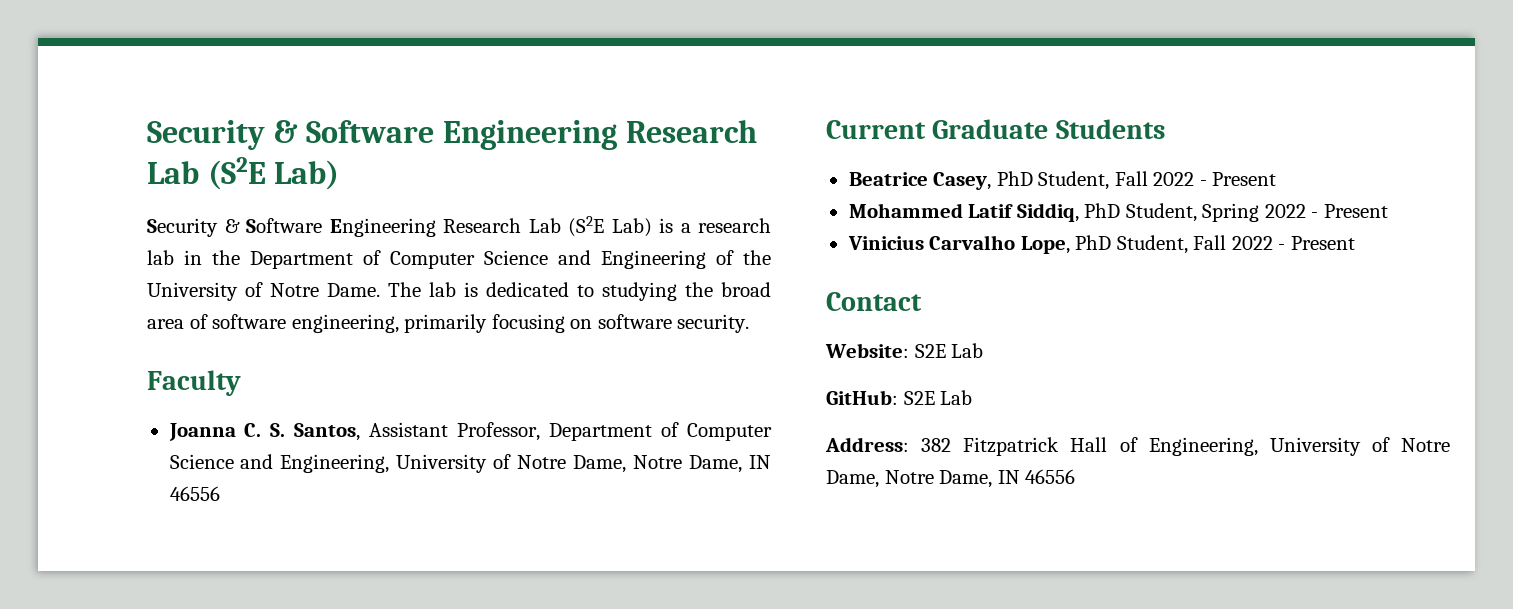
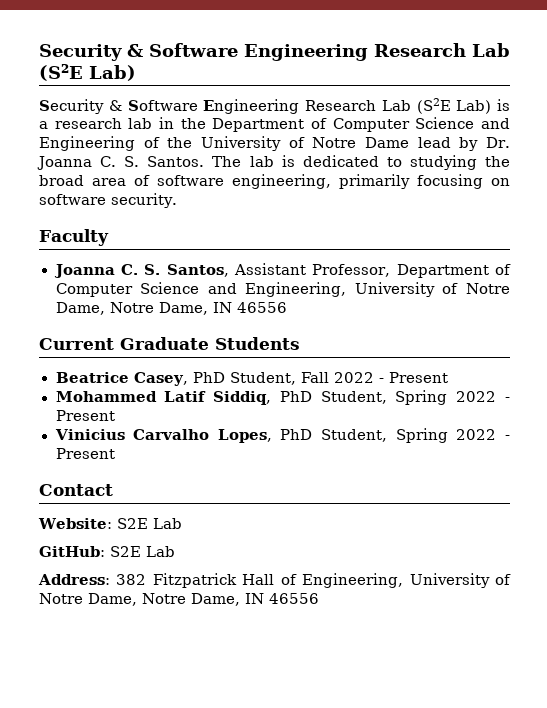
[327,283,380,297] Dame. -> [365,137,511,151] [37,156,205,170] Dame lead by Dr. Joanna C. S. Santos.
[1020,235,1227,254] Lope, PhD Student, Fall -> [217,428,448,443] Lopes, PhD Student, Spring

